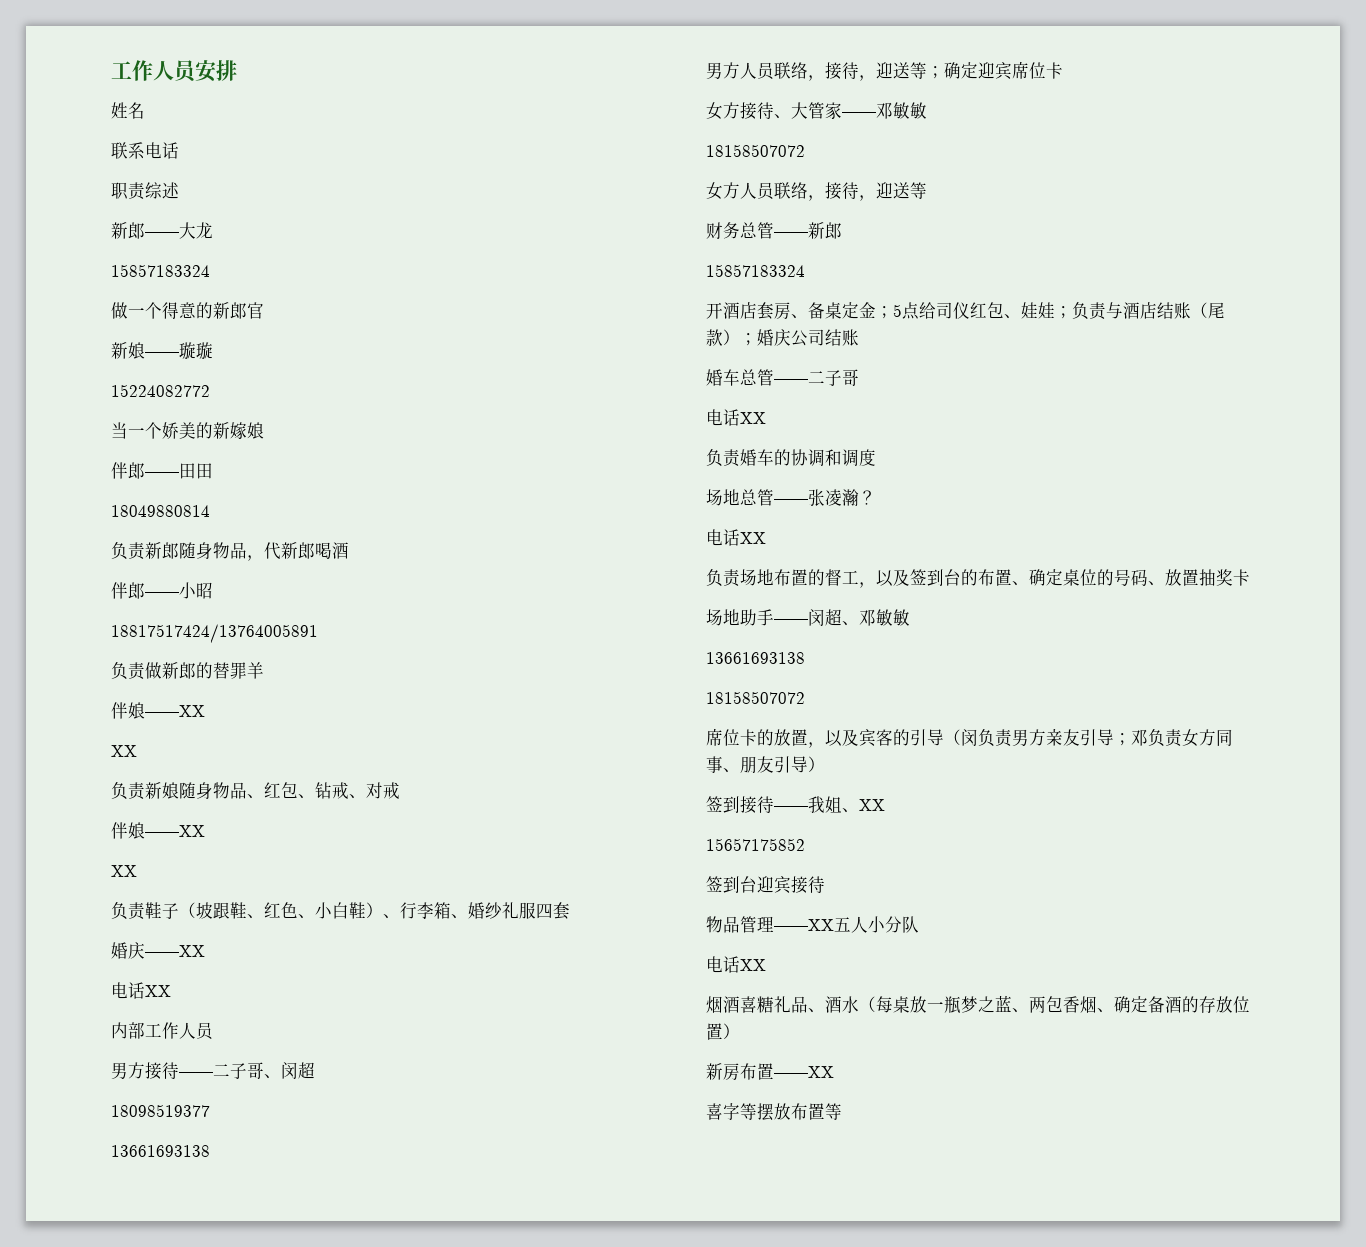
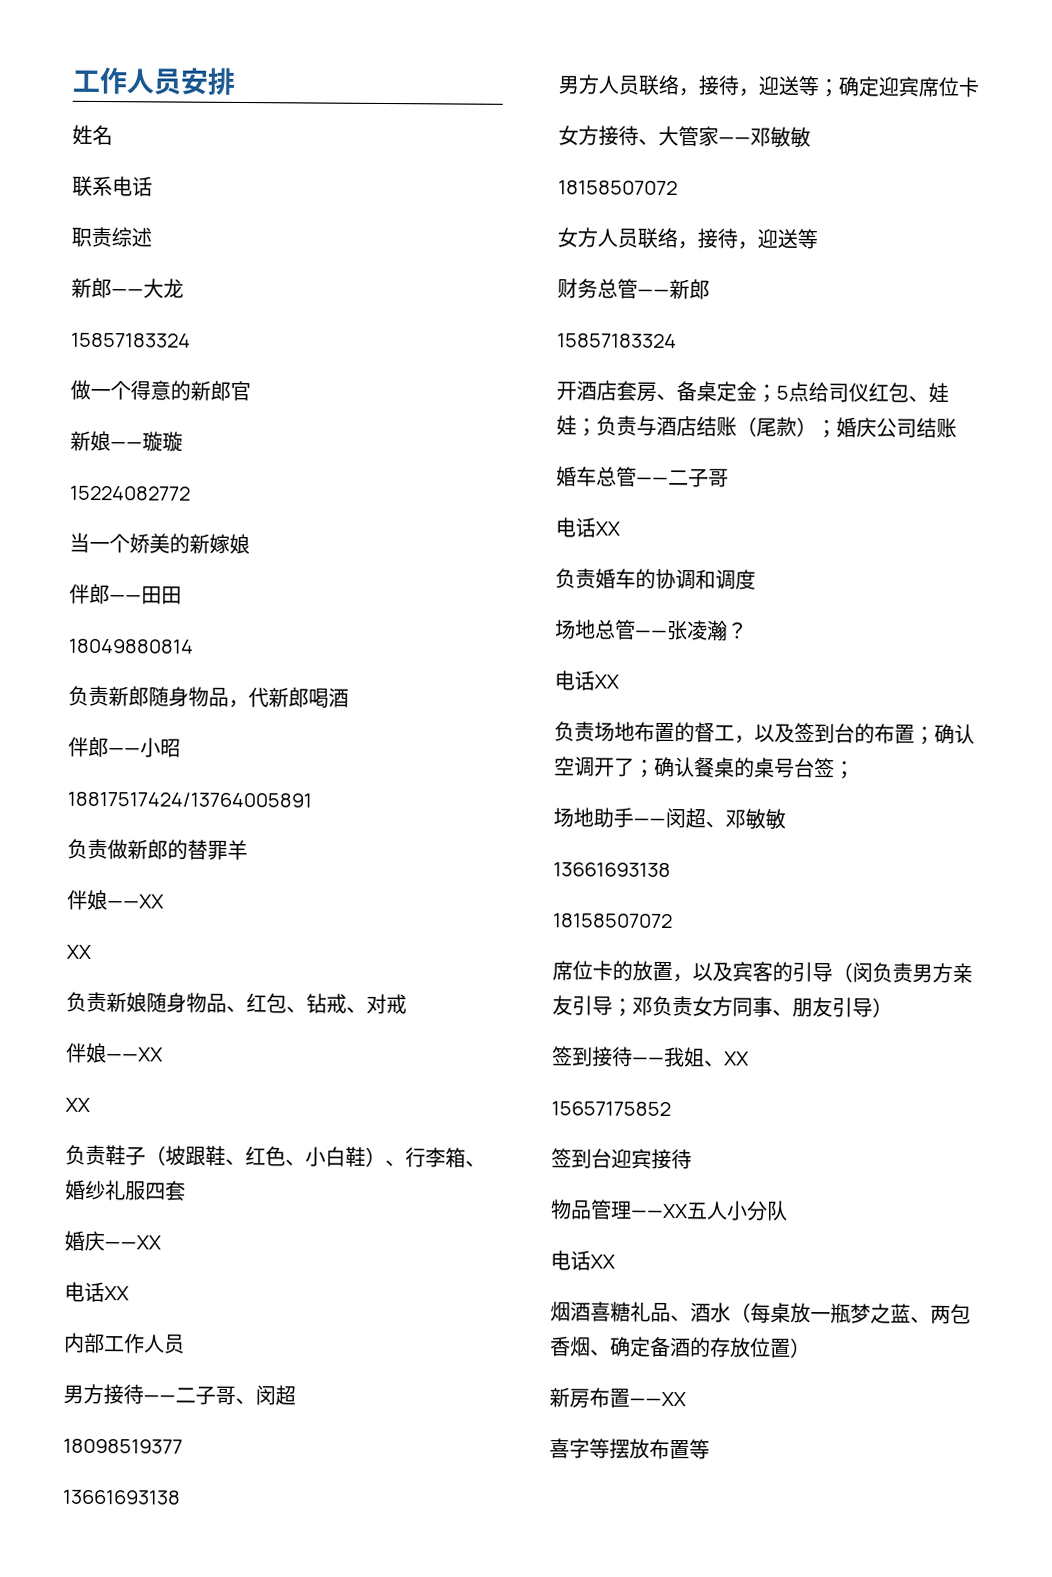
[1012,569,1250,586] 、确定桌位的号码、放置抽奖卡 -> [914,723,975,745] [554,756,855,780] ；确认空调开了；确认餐桌的桌号台签；

